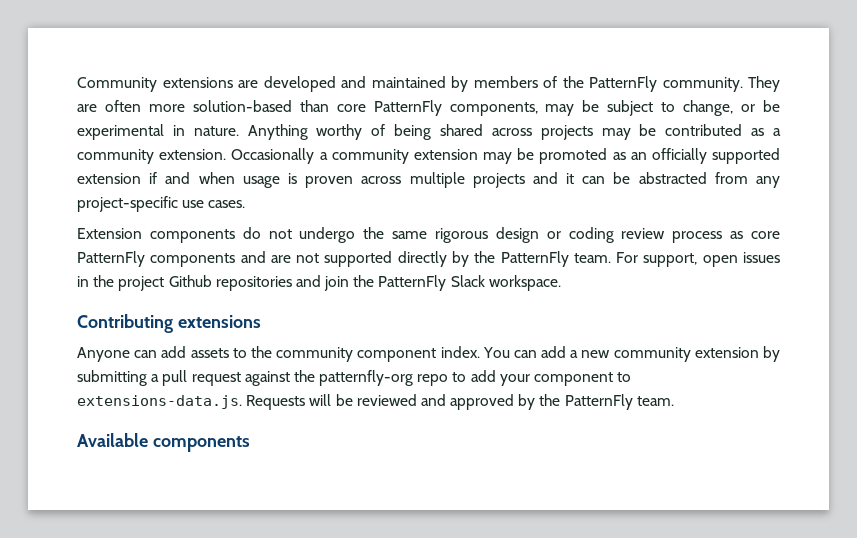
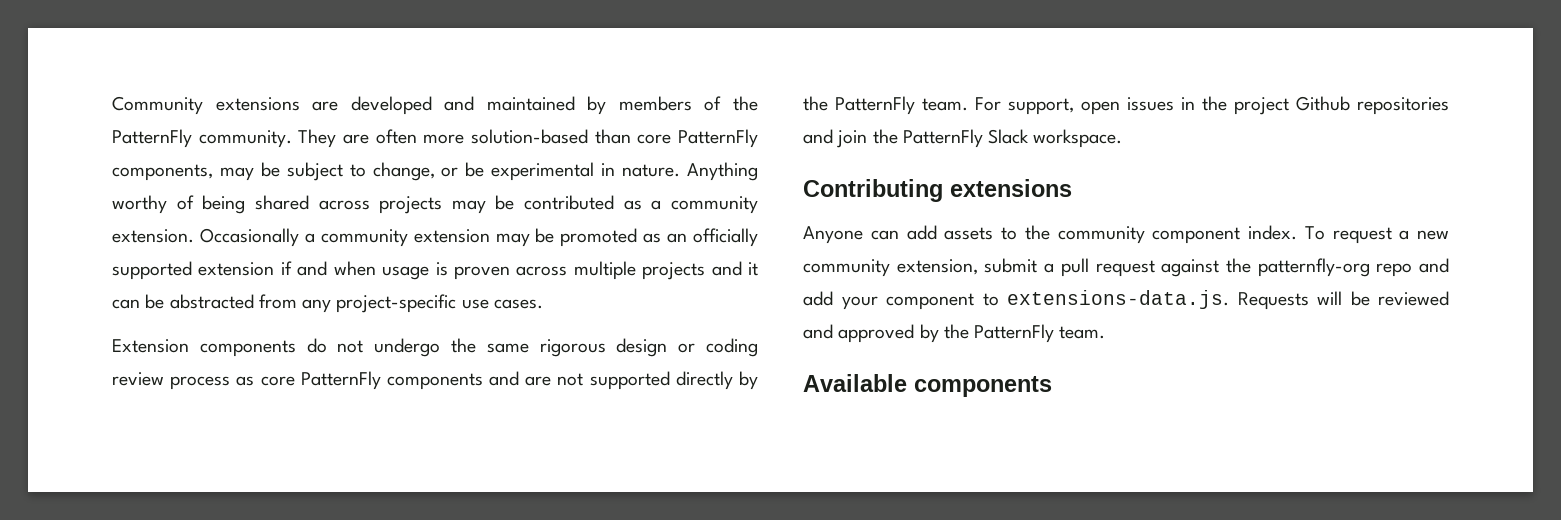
[482,346,780,362] [77,370,147,386] You can add a new community extension by submitting -> [1304,226,1449,244] [803,258,1038,277] To request a new community extension, submit
[452,372,467,382] to -> [1419,258,1449,273] and

